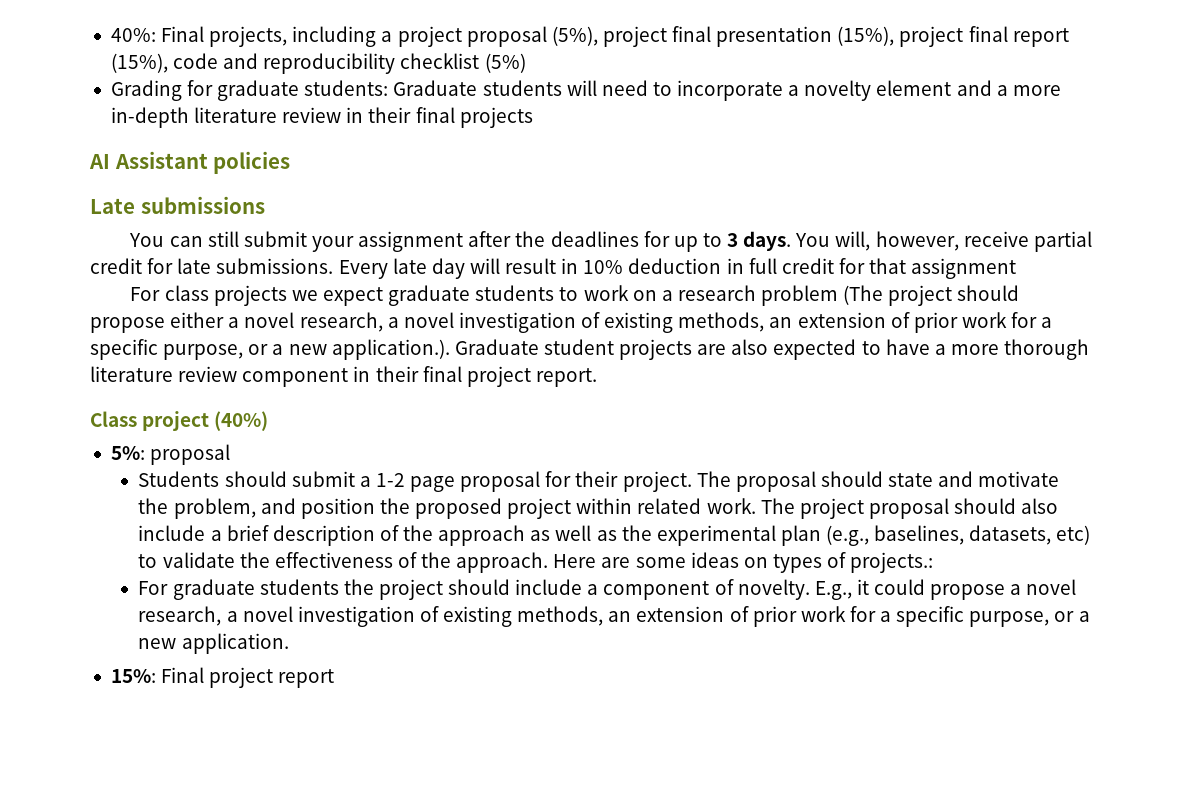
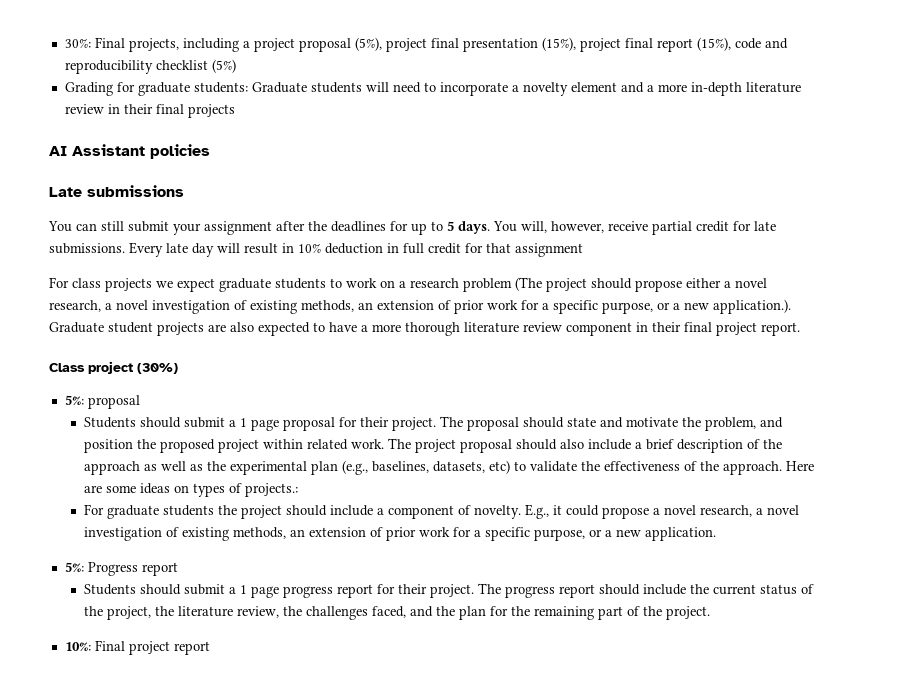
[110,28,156,42] 40%: -> [64,38,91,48] 30%:
[727,233,739,247] 3 -> [447,221,454,231] 5
[214,411,269,431] (40%) -> [137,363,178,374] (30%)
[375,473,405,487] 1-2 -> [240,418,248,427] 1
[110,669,156,683] 15%: -> [64,562,178,576] [84,583,815,598] [84,606,711,620] [64,642,91,651] 5%: Progress report // Students should submit a 1 page progress report for their project. The progress report should include the current status of the project, the literature review, the challenges faced, and the plan for the remaining part of the project. // 10%:

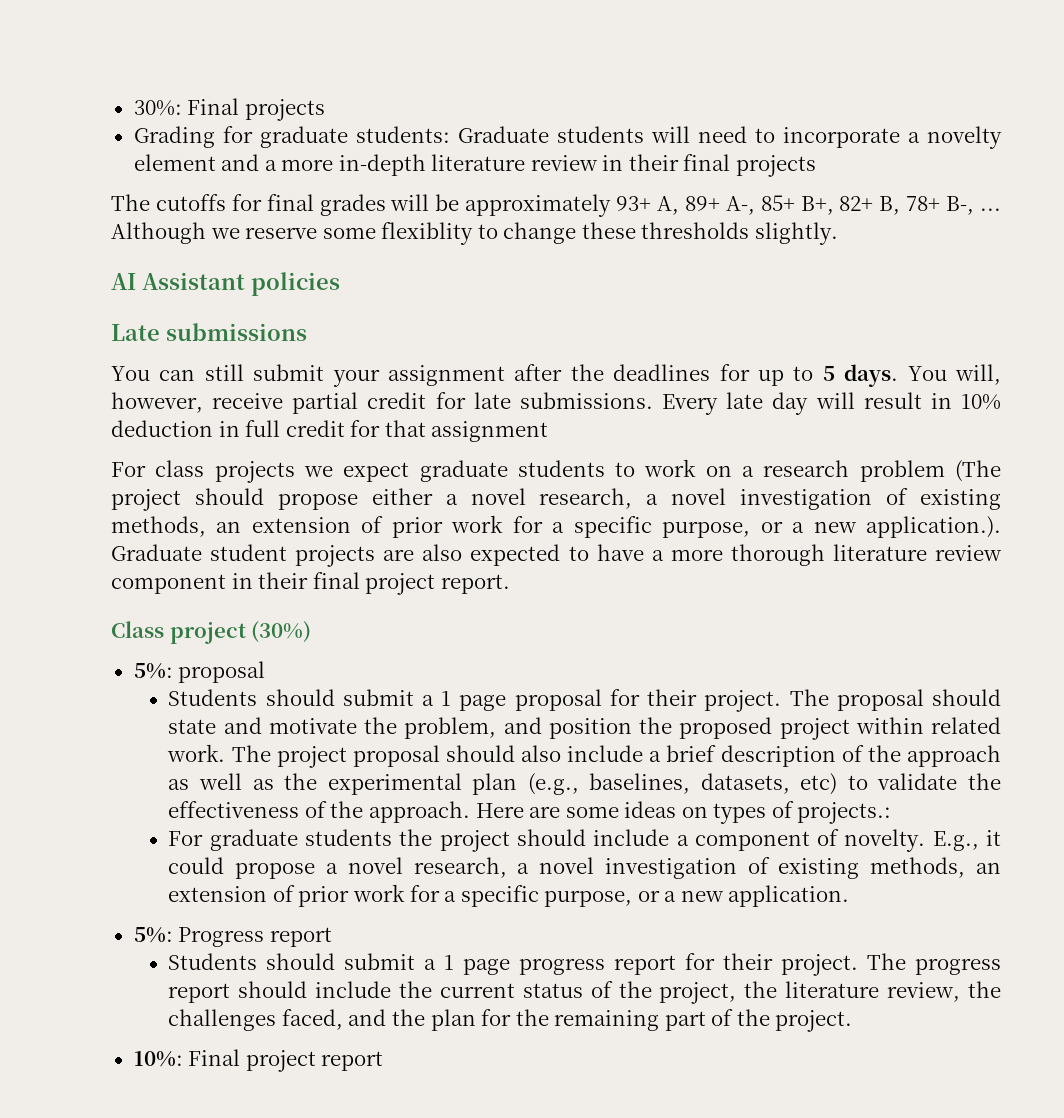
[128,37,788,52] [64,59,236,74] projects, including a project proposal (5%), project final presentation (15%), project final report (15%), code and reproducibility checklist (5%) -> [244,99,325,121] projects
(235, 111) none -> [111,194,1002,217] [111,222,838,245] // The cutoffs for final grades will be approximately 93+ A, 89+ A-, 85+ B+, 82+ B, 78+ B-, ... Although we reserve some flexiblity to change these thresholds slightly.

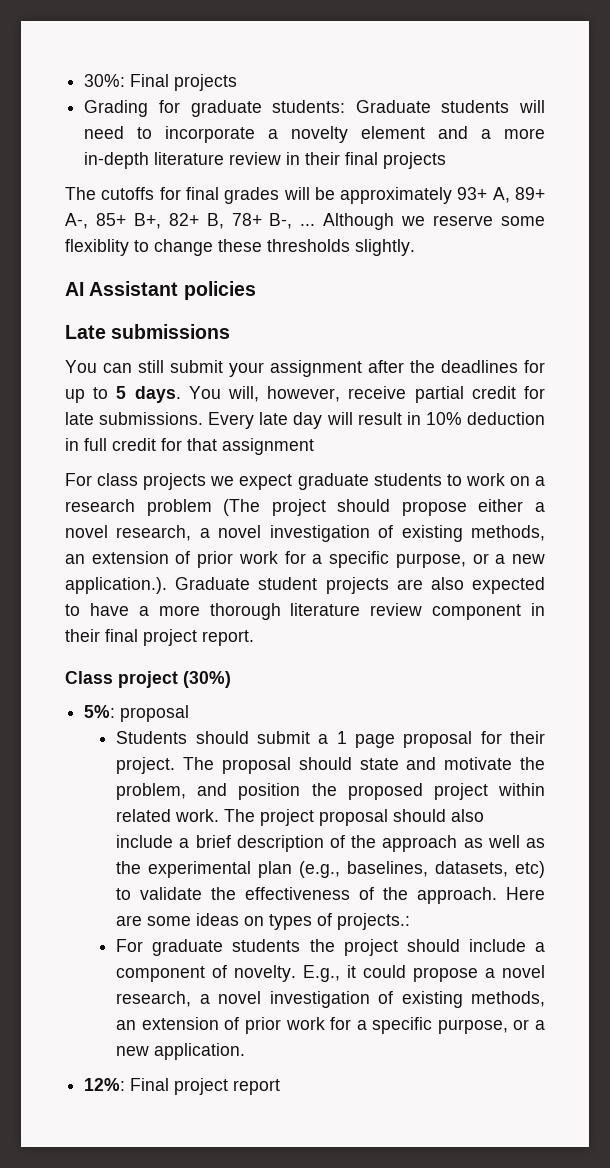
[133,927,332,947] [168,953,1001,976] [168,981,1002,1004] [168,1009,853,1032] [133,1051,183,1067] 5%: Progress report // Students should submit a 1 page progress report for their project. The progress report should include the current status of the project, the literature review, the challenges faced, and the plan for the remaining part of the project. // 10%: -> [84,1078,126,1091] 12%:

